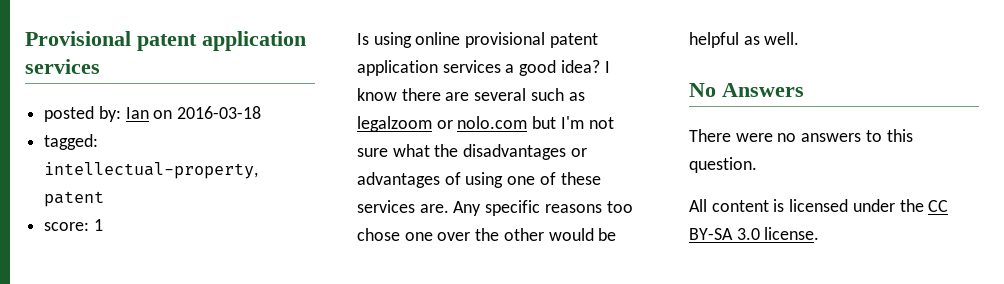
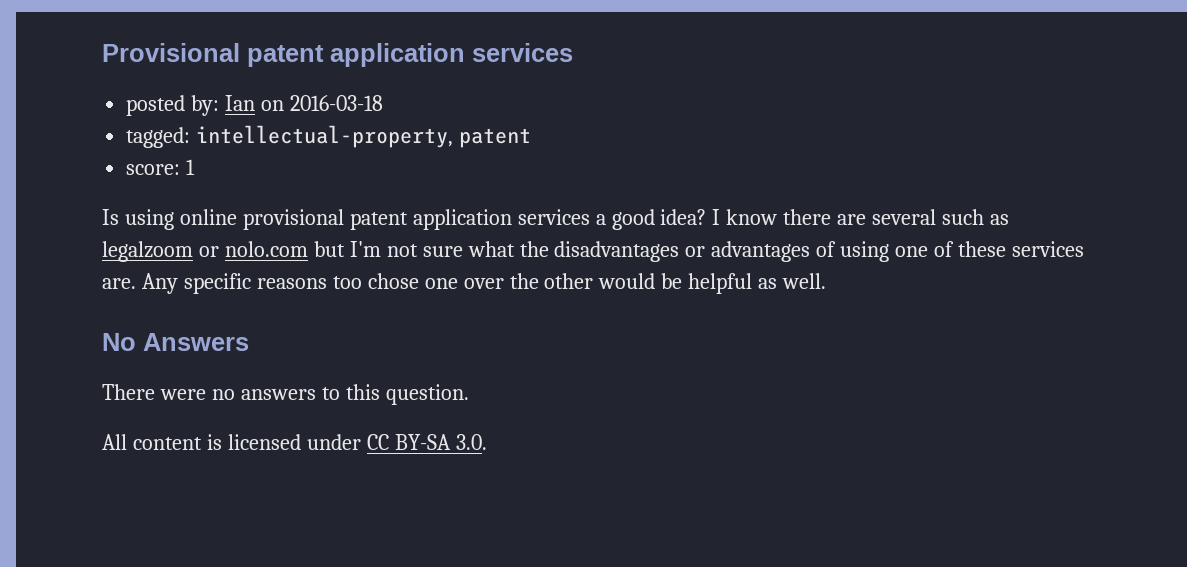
[899,199,924,212] the -> (361, 442) none
[736,227,820,240] 3.0 license. -> [455,434,487,450] 3.0.

